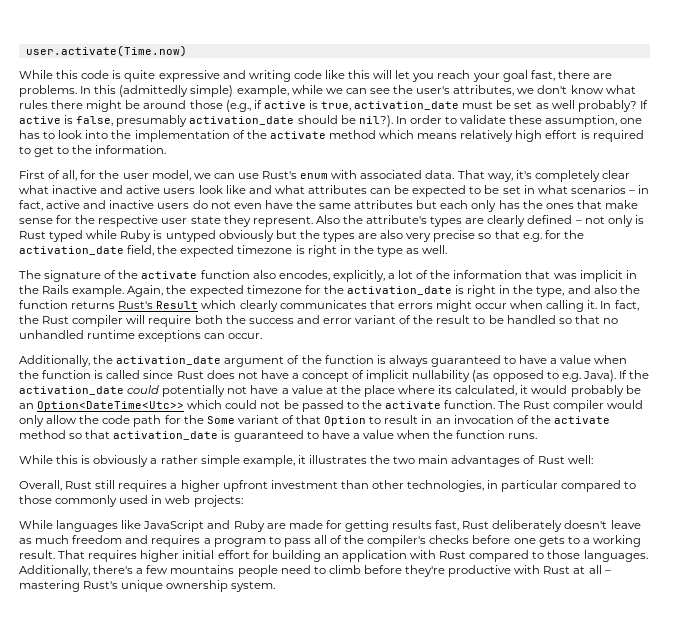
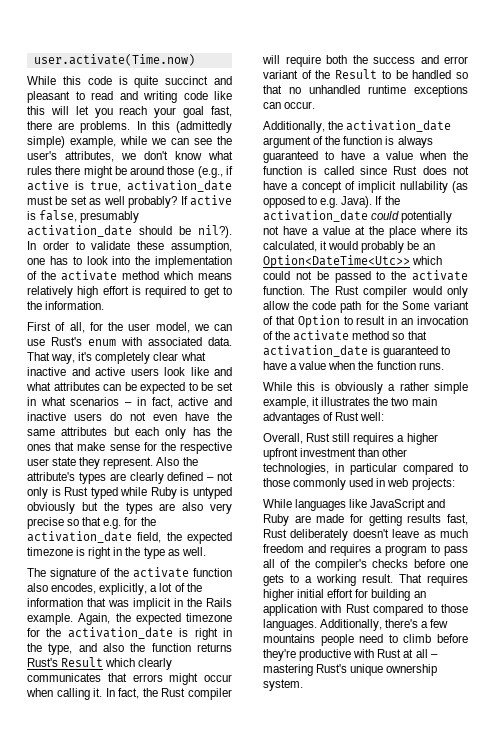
[158,70,220,82] expressive -> [165,76,232,85] [27,91,113,103] succinct and pleasant to read
[436,315,471,324] result -> [335,69,378,79] Result

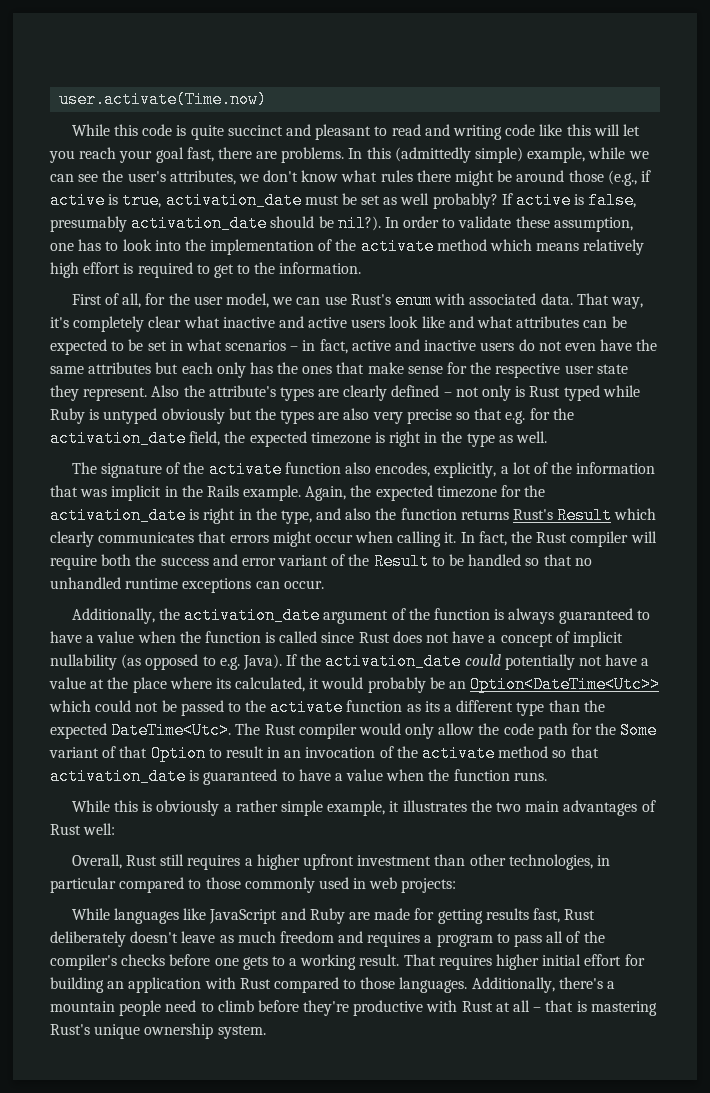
[263,286,305,295] function. -> [346,700,605,716] [50,722,232,739] function as its a different type than the expected DateTime<Utc>.
[430,619,449,628] [263,634,315,643] few mountains -> [50,1001,115,1012] mountain
(438, 656) none -> [545,1000,587,1012] that is

